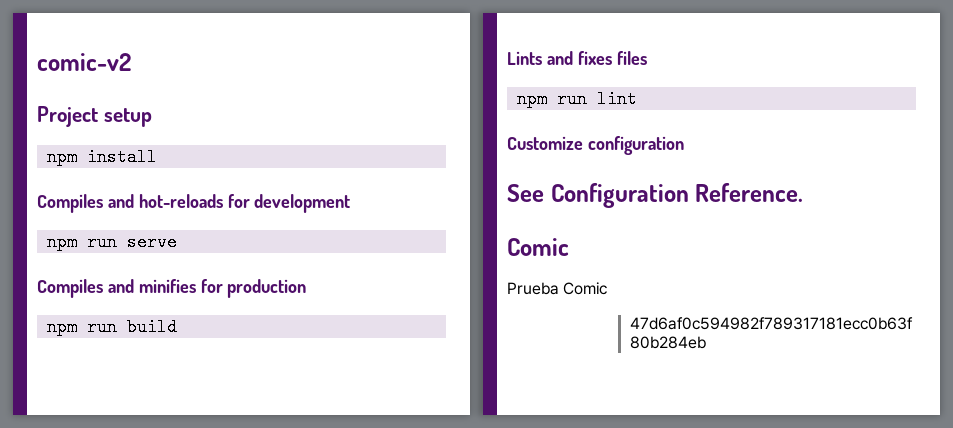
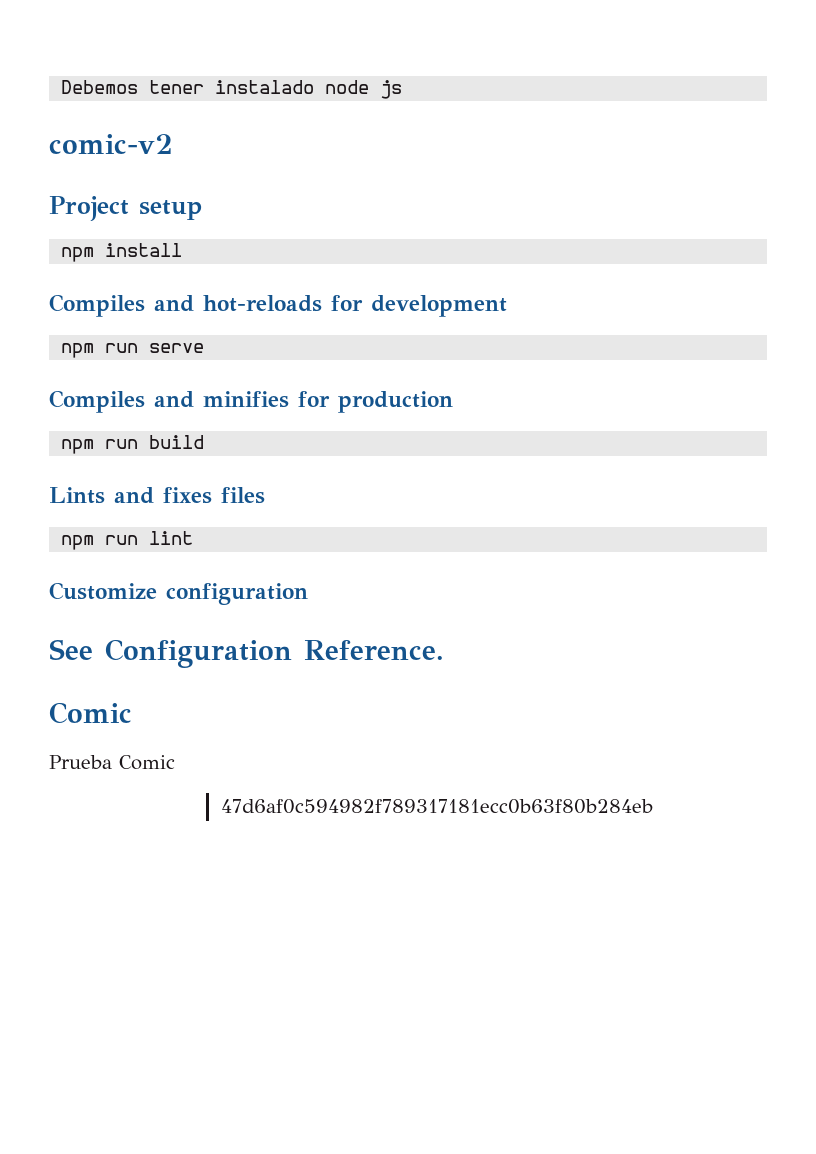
(37, 62) none -> [61,80,403,99] Debemos tener instalado node js //

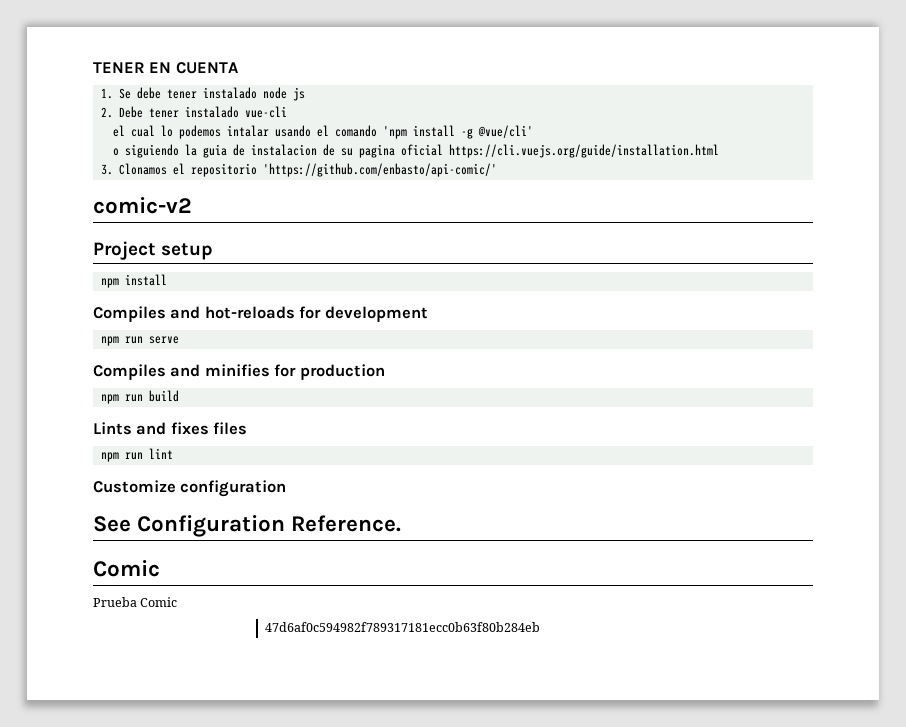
[61,80,403,99] Debemos tener instalado node js -> [93,62,238,74] [100,87,305,101] [100,106,287,118] [112,125,533,139] [112,144,719,158] [100,163,497,177] TENER EN CUENTA // 1. Se debe tener instalado node js // 2. Debe tener instalado vue-cli // el cual lo podemos intalar usando el comando 'npm install -g @vue/cli' // o siguiendo la guia de instalacion de su pagina oficial https://cli.vuejs.org/guide/installation.html // 3. Clonamos el repositorio 'https://github.com/enbasto/api-comic/'

